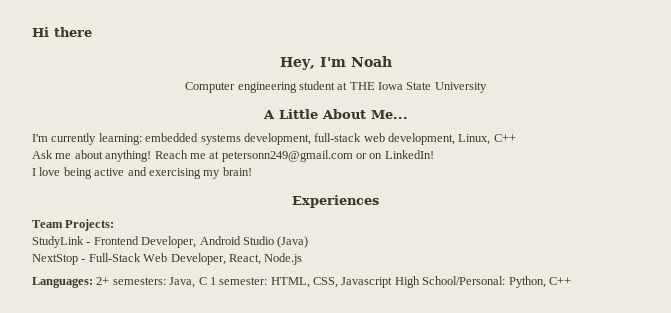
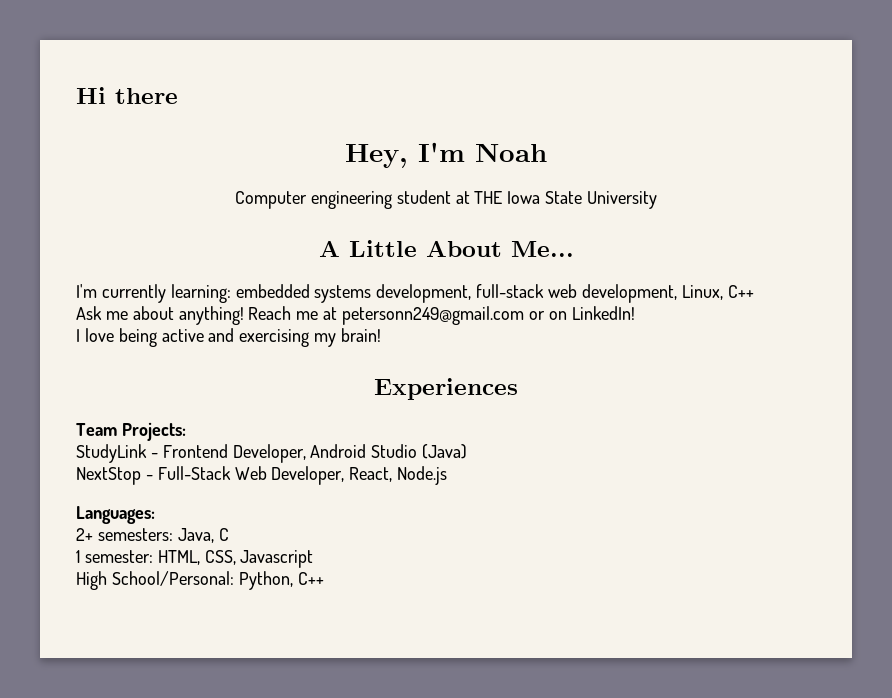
(93, 282) none -> (155, 515) //
(207, 281) none -> (229, 534) //
(393, 282) none -> (314, 559) //

